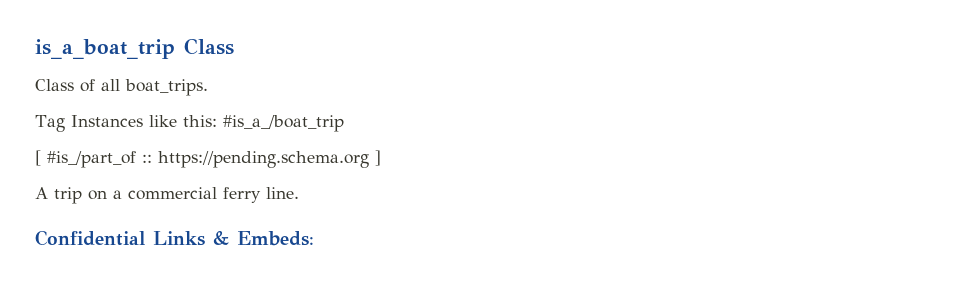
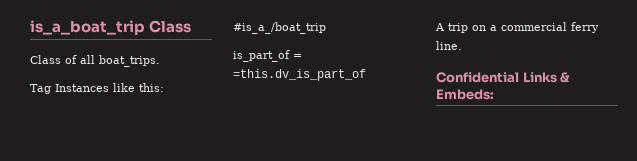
[35,150,381,168] [ #is_/part_of :: https://pending.schema.org ] -> [233,50,302,62] [233,69,366,81] is_part_of = =this.dv_is_part_of

